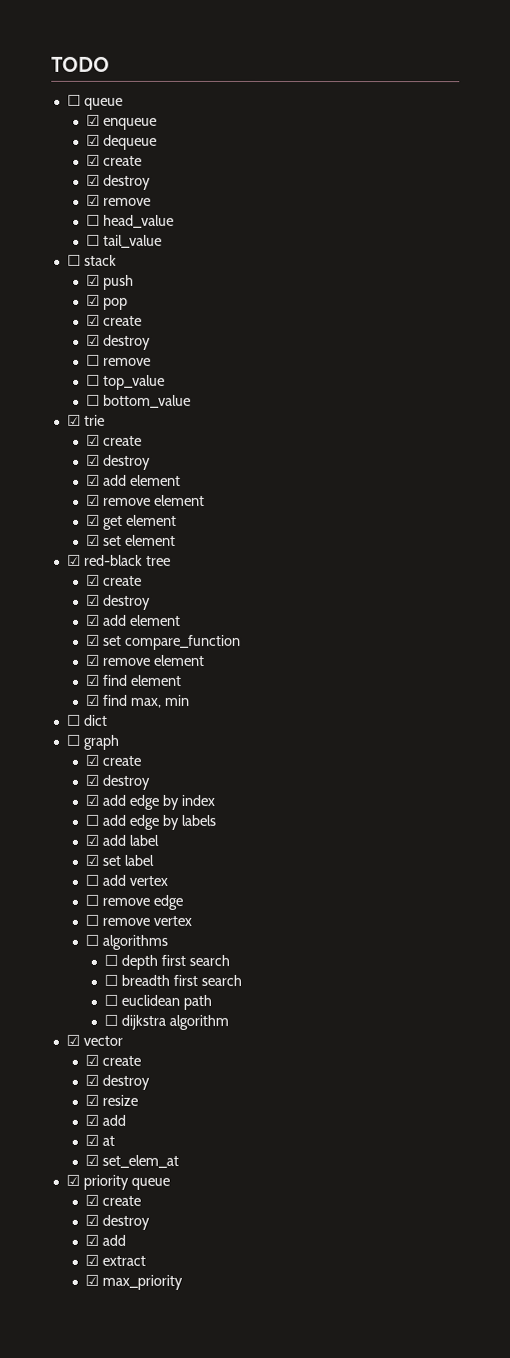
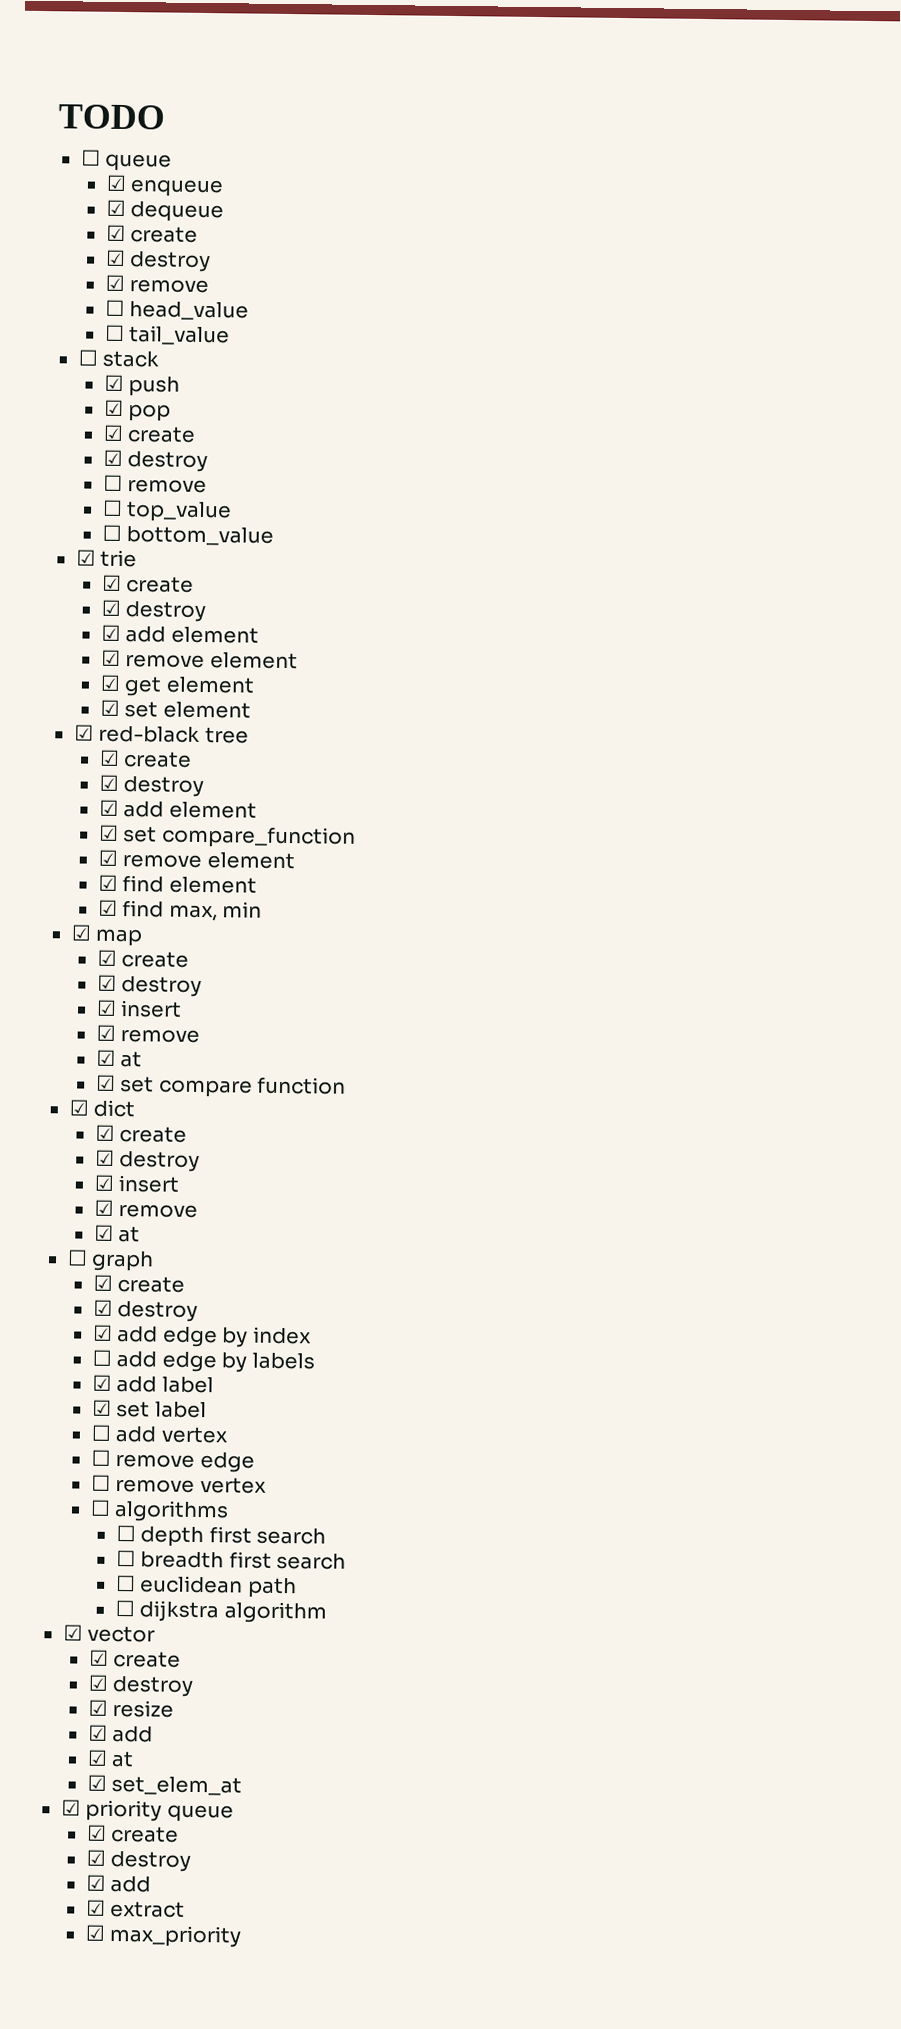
[65,714,107,726] ☐ dict -> [70,924,144,947] [96,949,190,968] [96,974,203,998] [95,999,183,1018] [95,1024,201,1043] [95,1049,143,1068] [95,1074,347,1098] [68,1099,136,1118] [94,1124,188,1143] [94,1149,201,1172] [93,1174,181,1193] [93,1199,199,1218] [93,1224,141,1243] ☑ map // ☑ create // ☑ destroy // ☑ insert // ☑ remove // ☑ at // ☑ set compare function // ☑ dict // ☑ create // ☑ destroy // ☑ insert // ☑ remove // ☑ at

